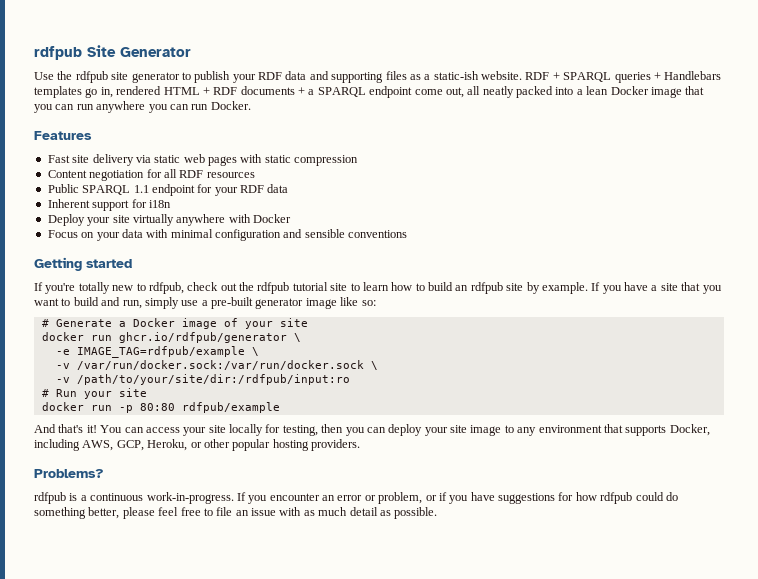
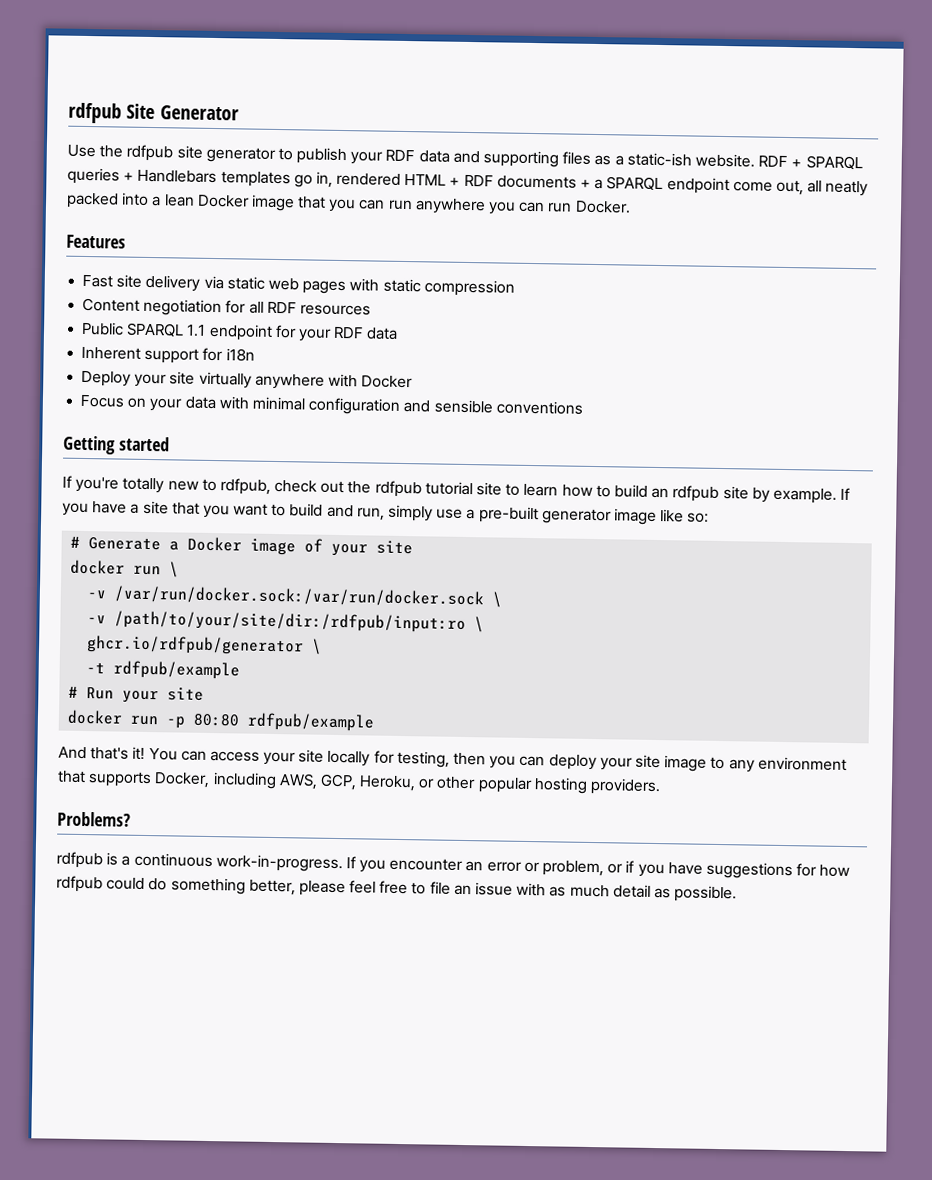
[118,332,301,343] [55,346,245,358] ghcr.io/rdfpub/generator \ // -e IMAGE_TAG=rdfpub/example -> (162, 570) none
(350, 379) none -> [474,616,485,633] [86,635,323,656] [86,660,241,680] \ // ghcr.io/rdfpub/generator \ // -t rdfpub/example

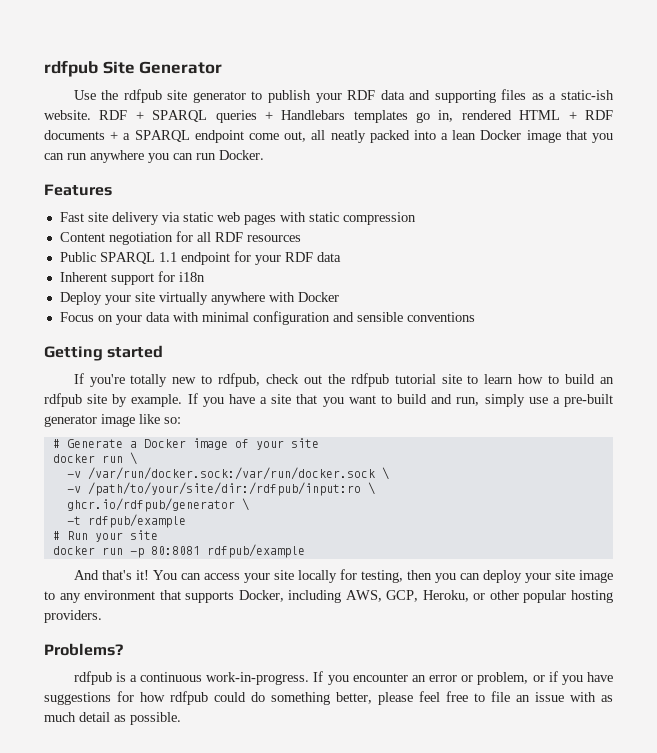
[193,713,241,727] 80:80 -> [150,546,200,555] 80:8081

